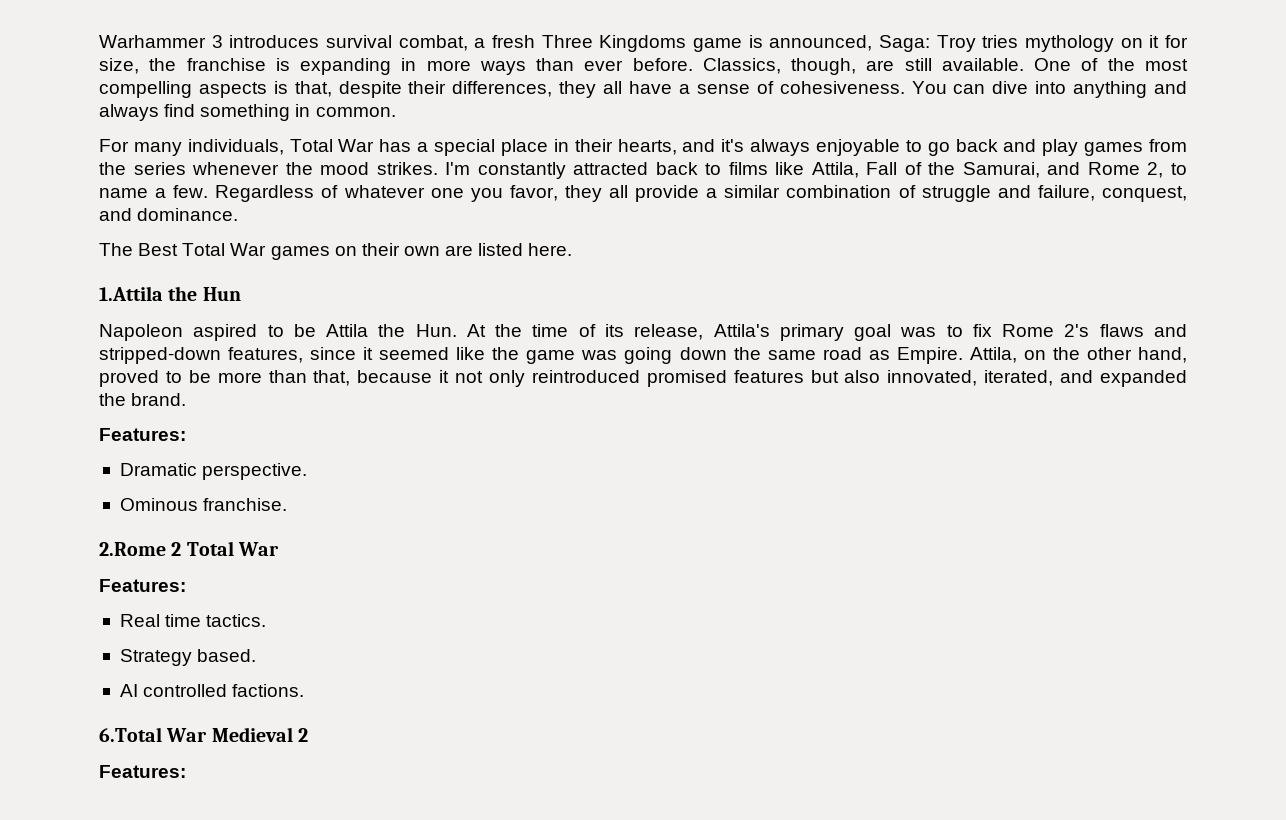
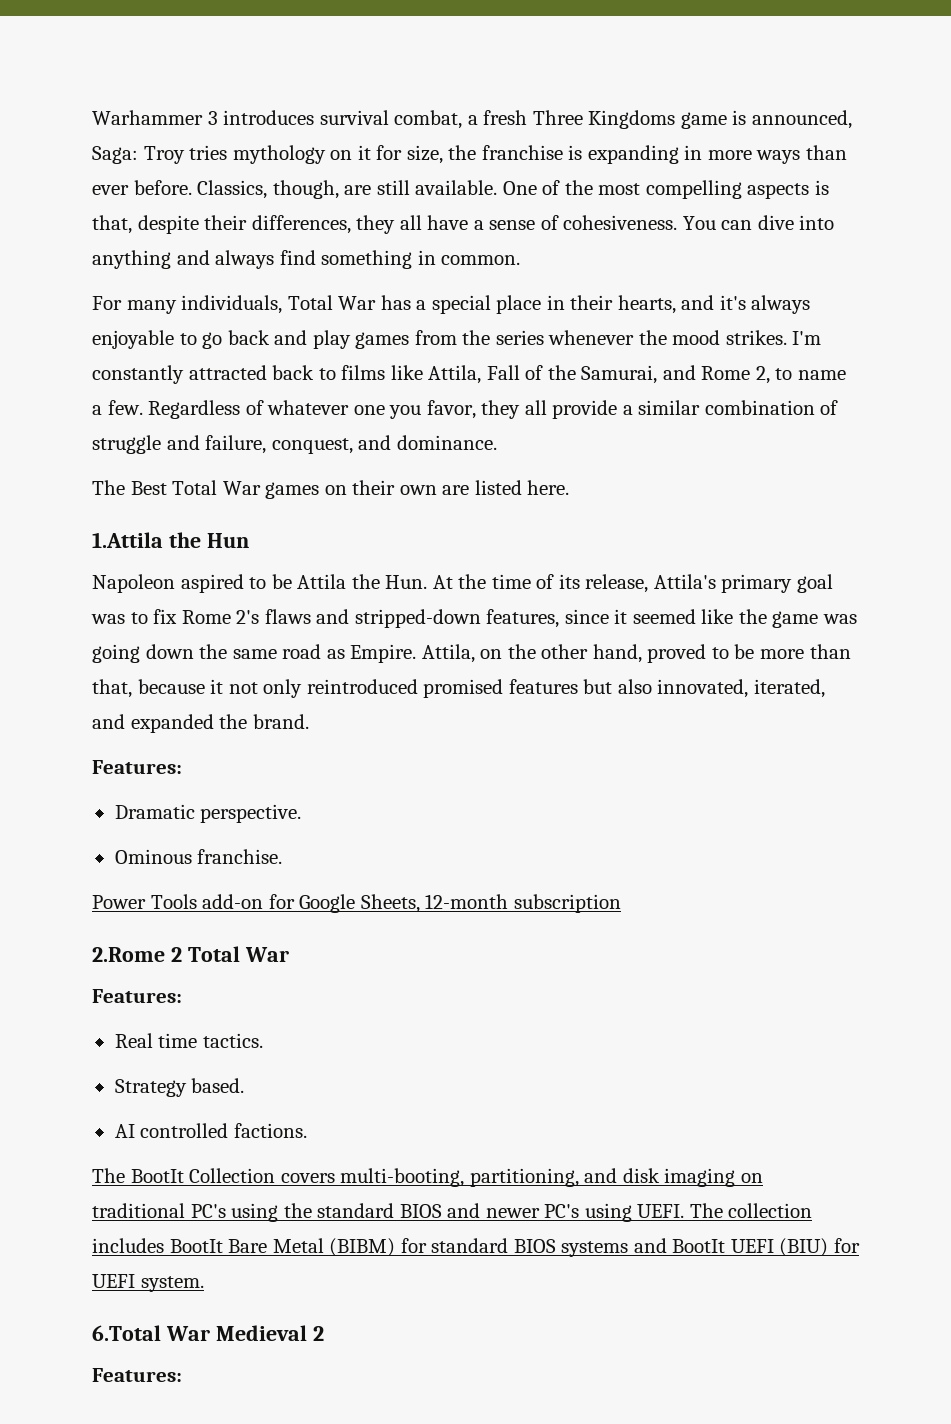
(288, 504) none -> [92,894,621,913] // Power Tools add-on for Google Sheets, 12-month subscription
(305, 690) none -> [92,1168,763,1187] [92,1203,813,1222] [92,1238,860,1257] [92,1274,204,1292] // The BootIt Collection covers multi-booting, partitioning, and disk imaging on traditional PC's using the standard BIOS and newer PC's using UEFI. The collection includes BootIt Bare Metal (BIBM) for standard BIOS systems and BootIt UEFI (BIU) for UEFI system.

